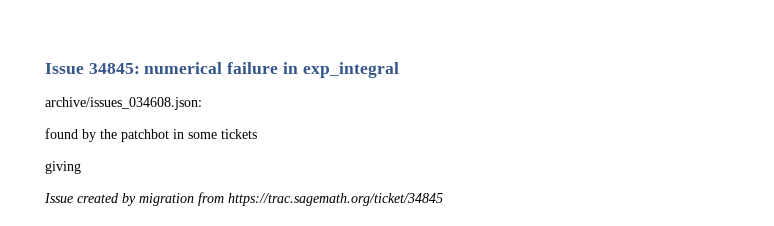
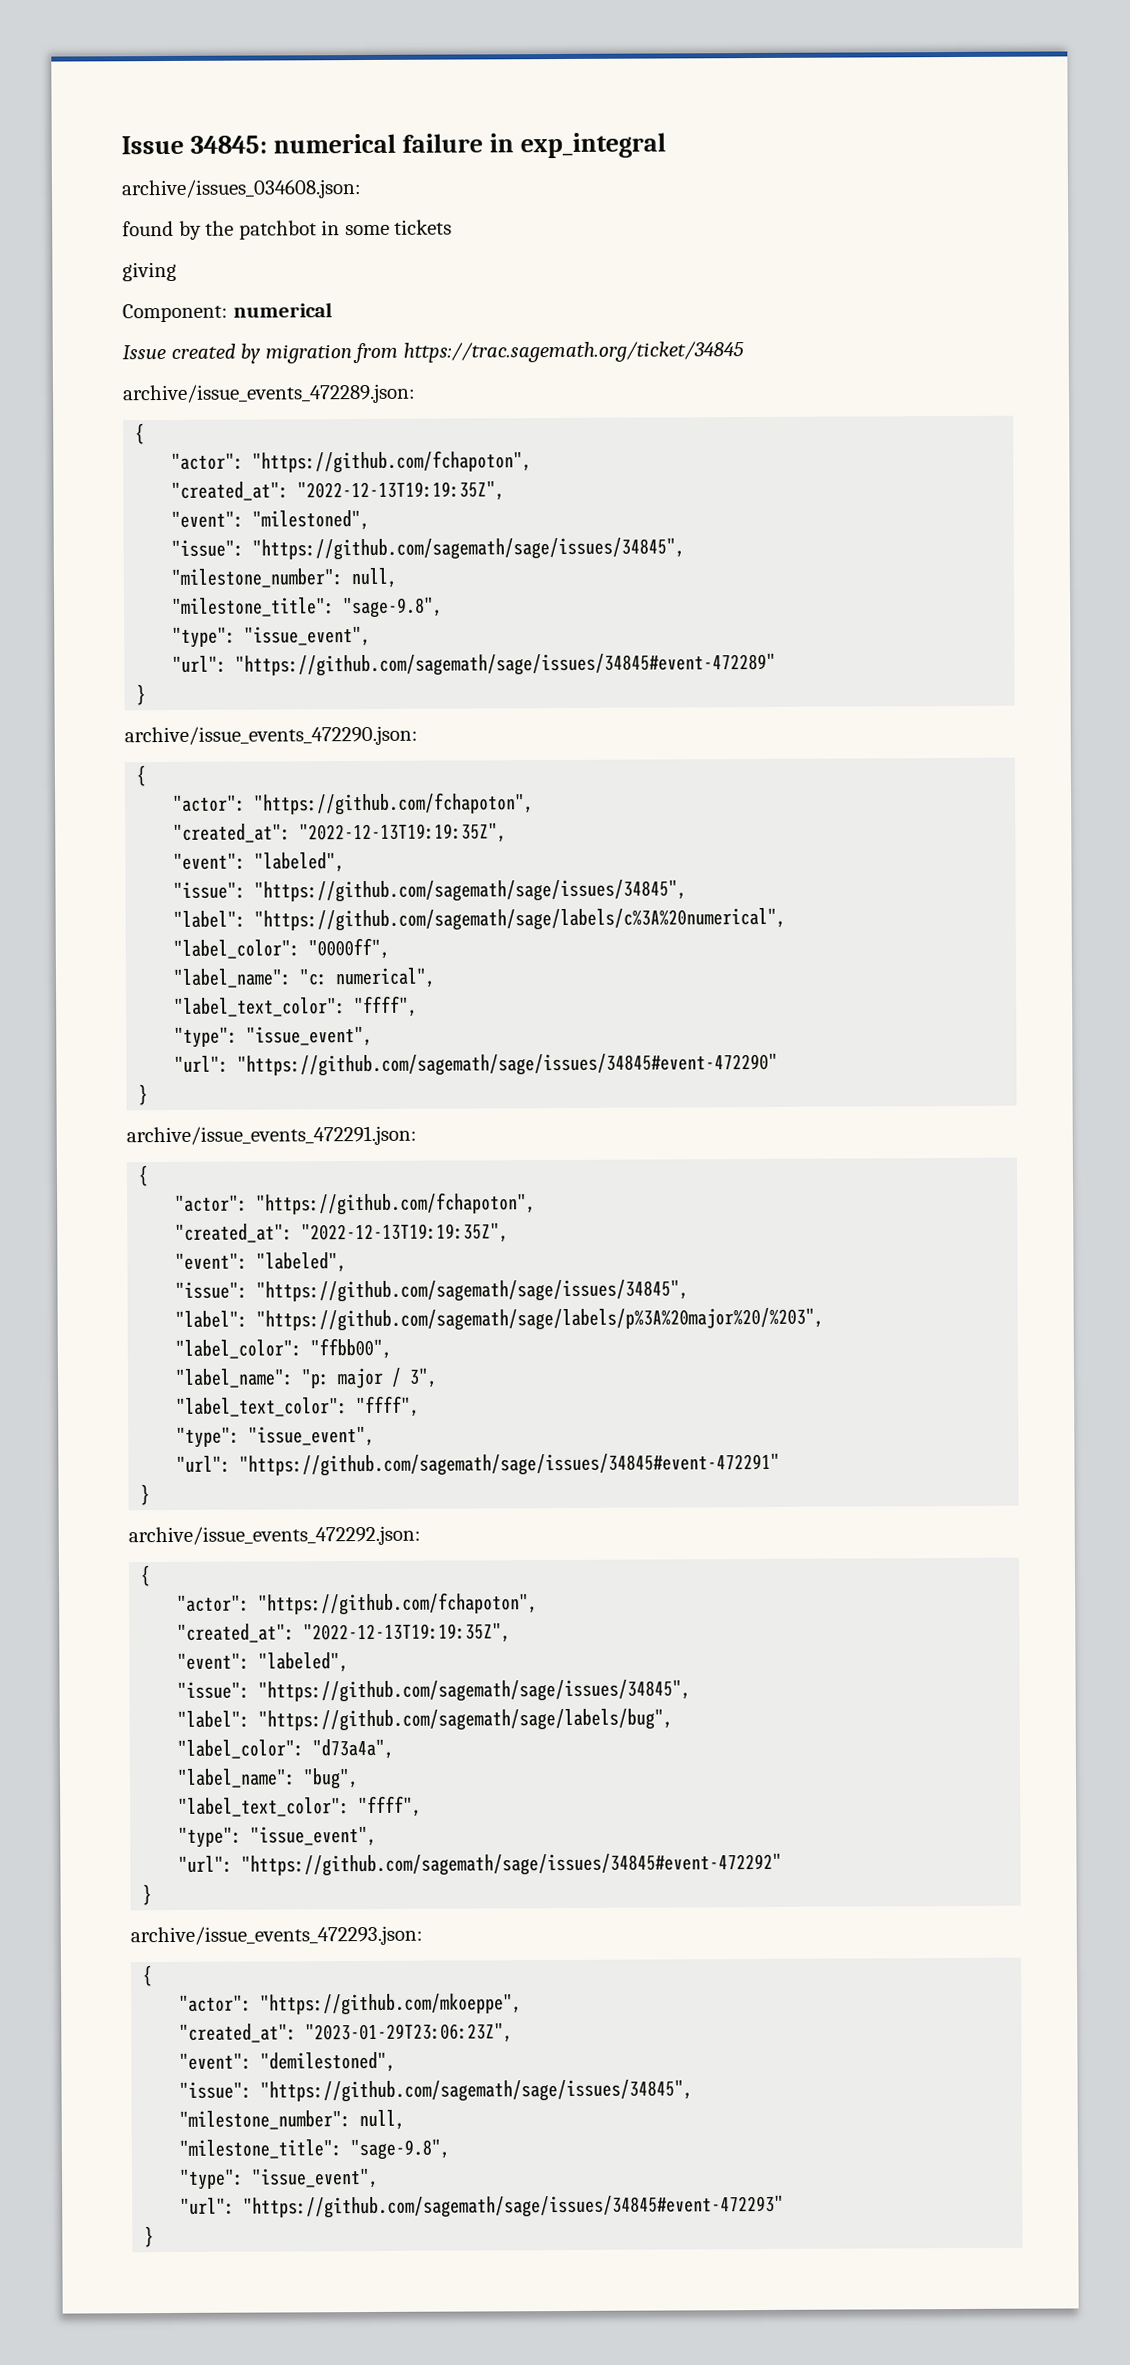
(81, 167) none -> [122,302,333,323] // Component: numerical
(443, 199) none -> [122,383,416,405] [135,423,146,445] [171,450,533,474] [171,480,506,502] [171,509,371,531] [171,537,686,561] [171,567,398,589] [172,596,444,619] [172,625,372,648] [172,652,777,677] [136,684,147,706] [124,725,418,747] [136,765,147,787] [173,792,535,816] [173,822,508,844] [173,852,346,873] [173,879,688,903] [173,907,787,932] [173,937,391,960] [173,967,437,989] [174,995,419,1018] [174,1025,374,1048] [174,1052,779,1077] [138,1084,149,1106] [126,1125,417,1147] [138,1165,150,1187] [175,1192,537,1216] [175,1222,510,1244] [175,1252,348,1273] [175,1279,690,1303] [175,1307,825,1332] [175,1337,393,1360] [175,1367,439,1389] [176,1395,421,1418] [176,1425,376,1448] [176,1452,781,1477] [140,1484,151,1506] [128,1525,421,1547] [140,1565,152,1587] [177,1592,539,1616] [177,1622,512,1644] [177,1652,350,1673] [177,1679,692,1703] [177,1708,674,1732] [177,1738,395,1760] [177,1768,360,1790] [178,1795,423,1818] [178,1825,378,1848] [178,1852,783,1877] [142,1884,153,1906] [130,1925,423,1947] [142,1965,154,1987] [179,1993,523,2016] [179,2022,514,2044] [179,2051,397,2073] [179,2079,694,2103] [179,2109,406,2131] [179,2138,451,2161] [179,2167,380,2190] [180,2194,785,2219] [144,2226,155,2248] // archive/issue_events_472289.json: // { // "actor": "https://github.com/fchapoton", // "created_at": "2022-12-13T19:19:35Z", // "event": "milestoned", // "issue": "https://github.com/sagemath/sage/issues/34845", // "milestone_number": null, // "milestone_title": "sage-9.8", // "type": "issue_event", // "url": "https://github.com/sagemath/sage/issues/34845#event-472289" // } // archive/issue_events_472290.json: // { // "actor": "https://github.com/fchapoton", // "created_at": "2022-12-13T19:19:35Z", // "event": "labeled", // "issue": "https://github.com/sagemath/sage/issues/34845", // "label": "https://github.com/sagemath/sage/labels/c%3A%20numerical", // "label_color": "0000ff", // "label_name": "c: numerical", // "label_text_color": "ffff", // "type": "issue_event", // "url": "https://github.com/sagemath/sage/issues/34845#event-472290" // } // archive/issue_events_472291.json: // { // "actor": "https://github.com/fchapoton", // "created_at": "2022-12-13T19:19:35Z", // "event": "labeled", // "issue": "https://github.com/sagemath/sage/issues/34845", // "label": "https://github.com/sagemath/sage/labels/p%3A%20major%20/%203", // "label_color": "ffbb00", // "label_name": "p: major / 3", // "label_text_color": "ffff", // "type": "issue_event", // "url": "https://github.com/sagemath/sage/issues/34845#event-472291" // } // archive/issue_events_472292.json: // { // "actor": "https://github.com/fchapoton", // "created_at": "2022-12-13T19:19:35Z", // "event": "labeled", // "issue": "https://github.com/sagemath/sage/issues/34845", // "label": "https://github.com/sagemath/sage/labels/bug", // "label_color": "d73a4a", // "label_name": "bug", // "label_text_color": "ffff", // "type": "issue_event", // "url": "https://github.com/sagemath/sage/issues/34845#event-472292" // } // archive/issue_events_472293.json: // { // "actor": "https://github.com/mkoeppe", // "created_at": "2023-01-29T23:06:23Z", // "event": "demilestoned", // "issue": "https://github.com/sagemath/sage/issues/34845", // "milestone_number": null, // "milestone_title": "sage-9.8", // "type": "issue_event", // "url": "https://github.com/sagemath/sage/issues/34845#event-472293" // }

